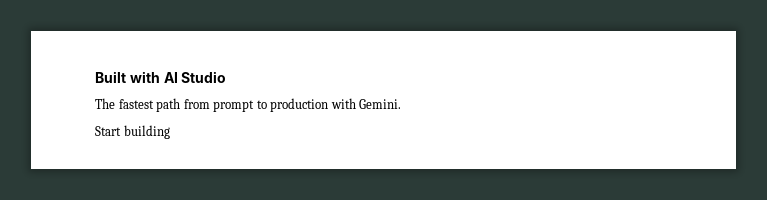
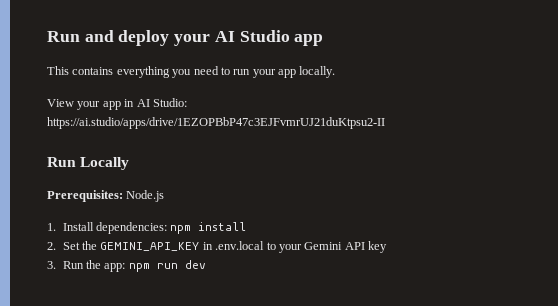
[95,71,227,83] [95,98,402,112] [95,125,170,139] Built with AI Studio // The fastest path from prompt to production with Gemini. // Start building -> [47,30,324,46] [47,66,336,78] [47,98,187,110] [47,117,385,129] [47,157,130,170] [47,190,165,202] [47,222,247,234] [47,241,388,253] [47,260,206,272] Run and deploy your AI Studio app // This contains everything you need to run your app locally. // View your app in AI Studio: https://ai.studio/apps/drive/1EZOPBbP47c3EJFvmrUJ21duKtpsu2-II // Run Locally // Prerequisites: Node.js // 1. Install dependencies: npm install // 2. Set the GEMINI_API_KEY in .env.local to your Gemini API key // 3. Run the app: npm run dev

